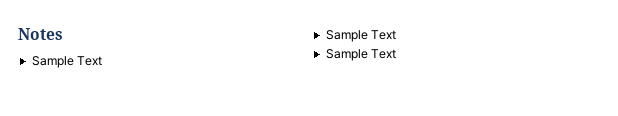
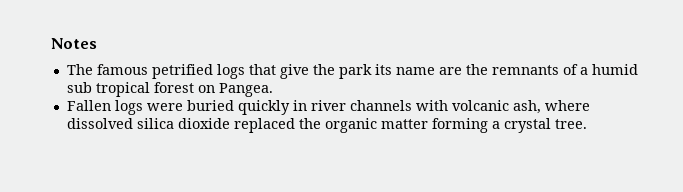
[31,56,103,68] [325,30,397,42] [325,49,397,61] Sample Text // Sample Text // Sample Text -> [66,64,638,79] [66,82,273,97] [66,100,590,115] [66,118,587,133] The famous petrified logs that give the park its name are the remnants of a humid sub tropical forest on Pangea. // Fallen logs were buried quickly in river channels with volcanic ash, where dissolved silica dioxide replaced the organic matter forming a crystal tree.

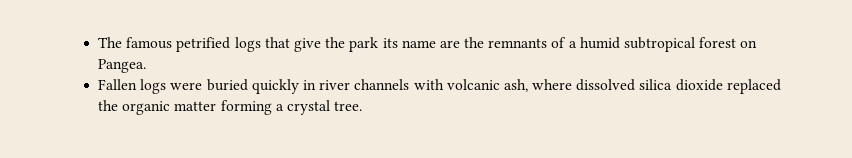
[51,38,97,49] Notes // -> (98, 42) none
[66,82,150,97] sub tropical -> [624,37,696,52] subtropical

